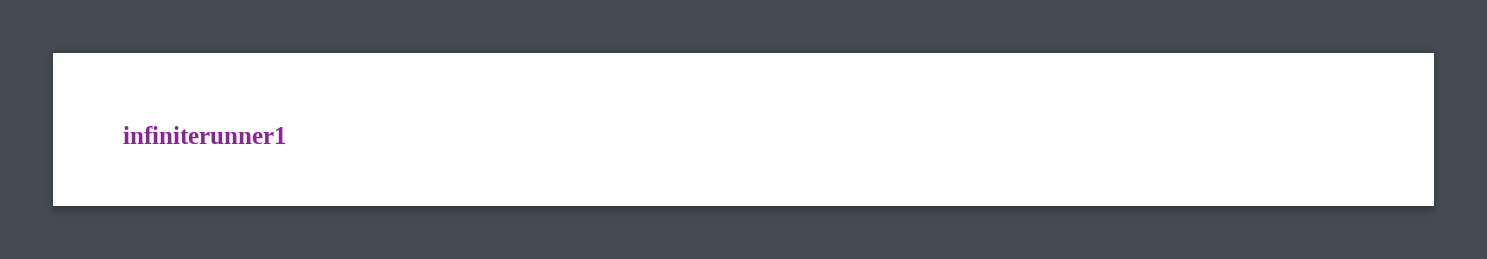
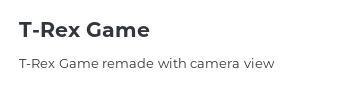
[123,126,287,144] infiniterunner1 -> [19,22,150,37] [19,58,275,68] T-Rex Game // T-Rex Game remade with camera view

